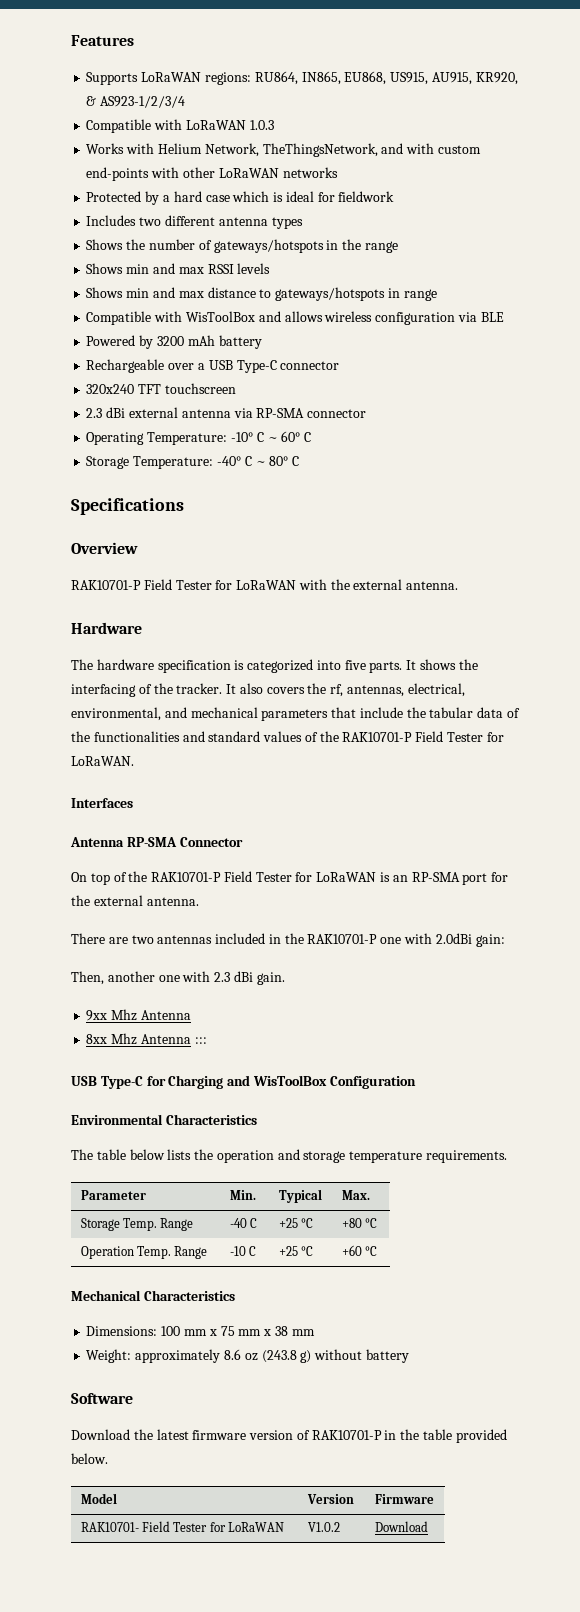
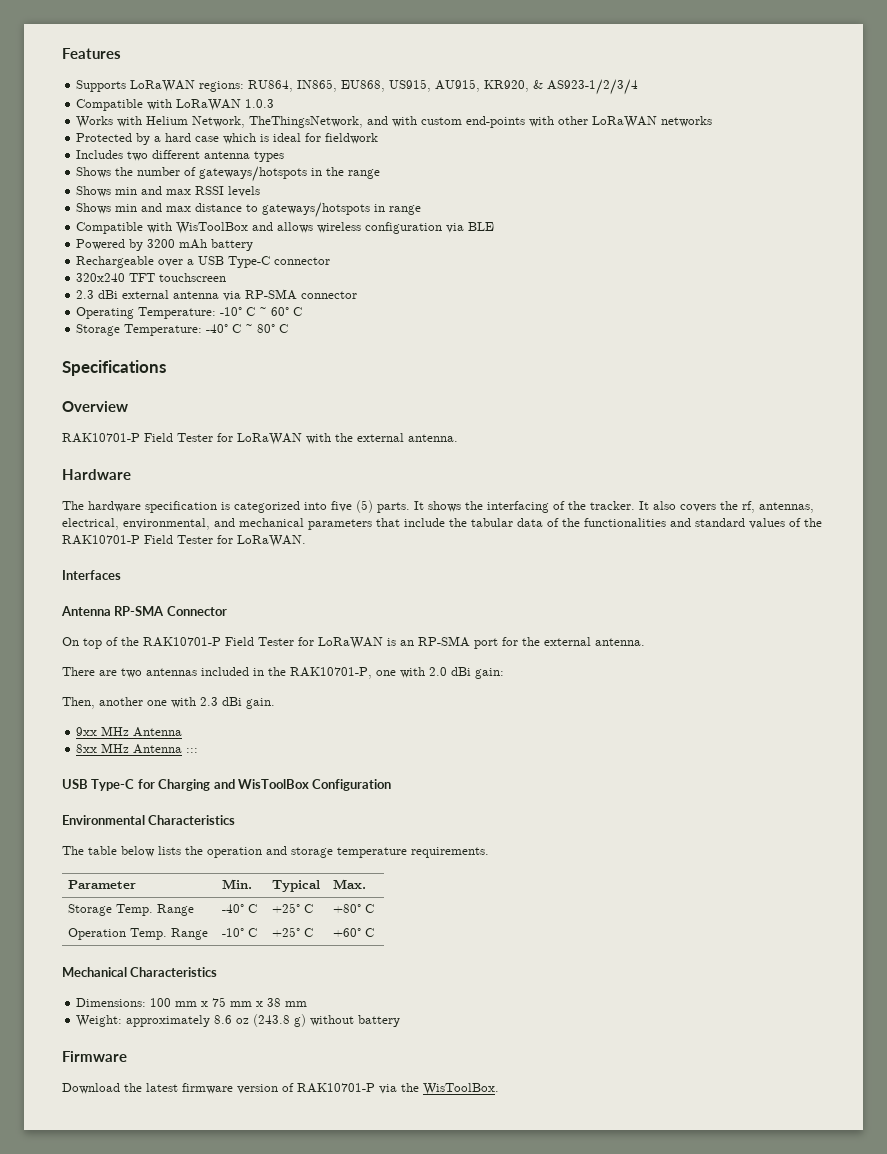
(366, 665) none -> [356,500,373,513] (5)
[307,933,472,944] RAK10701-P one with 2.0dBi -> [290,667,471,679] RAK10701-P, one with 2.0 dBi
[111,1009,138,1021] Mhz -> [101,726,130,736] MHz
[111,1033,138,1045] Mhz -> [101,743,130,753] MHz
[229,1218,258,1228] [278,1218,314,1228] [341,1218,378,1228] -40 C | +25 °C | +80 °C -> [222,904,258,913] [272,903,314,913] [333,904,375,913] -40° C | +25° C | +80° C
[229,1246,257,1256] [278,1246,314,1256] [341,1245,378,1256] -10 C | +25 °C | +60 °C -> [222,928,258,937] [272,927,314,937] [333,928,375,937] -10° C | +25° C | +60° C
[71,1393,133,1404] Software -> [62,1051,127,1062] Firmware
[384,1429,507,1443] [71,1453,108,1464] [80,1493,117,1504] [306,1494,354,1504] [374,1494,434,1504] [80,1521,285,1532] [307,1522,340,1532] [374,1521,428,1532] in the table provided below. // Model | Version | Firmware // RAK10701- Field Tester for LoRaWAN | V1.0.2 | Download -> [379,1083,499,1095] via the WisToolBox.

